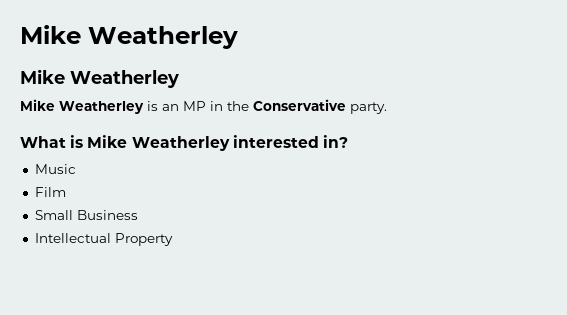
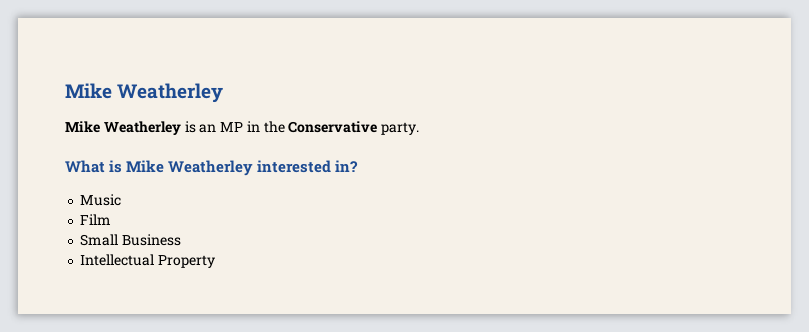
[20,25,238,49] [20,69,179,88] [20,99,144,114] Mike Weatherley // Mike Weatherley // Mike Weatherley -> [65,83,224,103] [65,121,181,135] Mike Weatherley // Mike Weatherley

